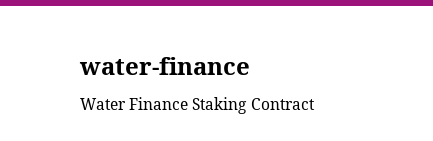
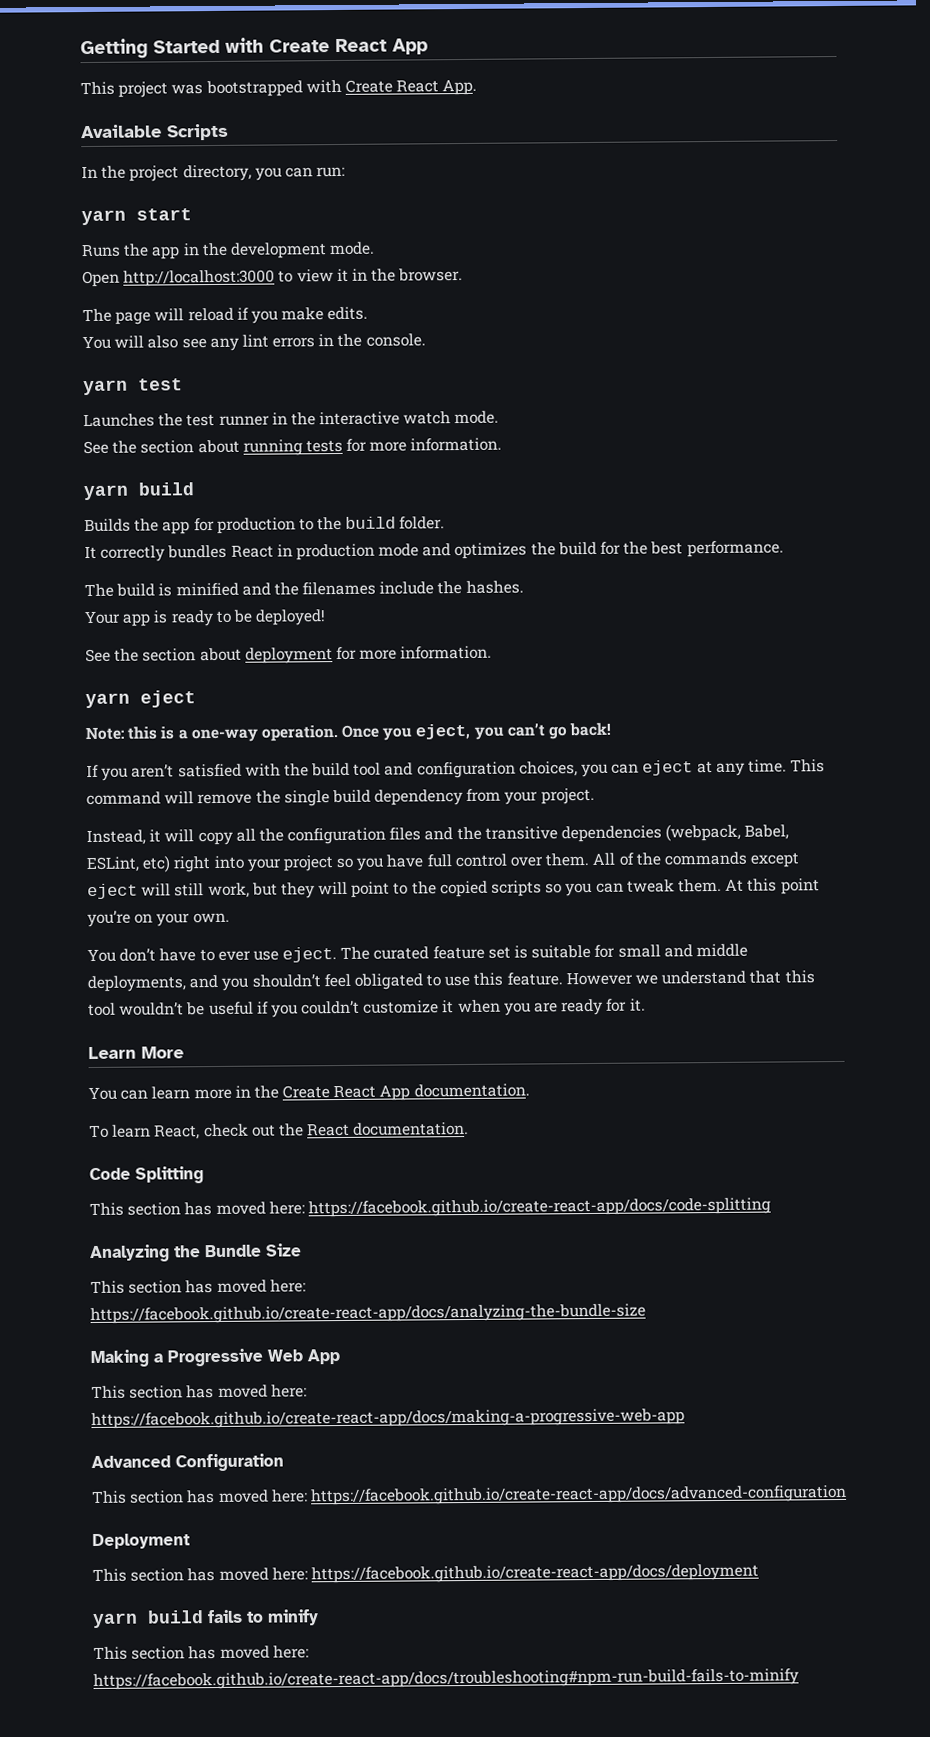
[79,57,250,75] [80,97,315,114] water-finance // Water Finance Staking Contract -> [80,37,428,60] [80,78,478,98] [81,123,229,141] [81,164,346,182] [81,208,192,226] [81,241,376,260] [82,267,464,288] [82,306,369,325] [82,333,426,352] [83,378,183,396] [83,410,500,428] [83,437,503,456] [83,482,194,501] [84,516,446,535] [84,540,784,562] [84,580,524,598] [84,609,327,627] [85,645,493,664] [85,690,196,709] [85,722,612,743] [86,759,826,781] [86,787,595,807] [86,823,790,846] [86,851,801,873] [87,878,820,900] [87,910,230,928] [87,943,748,963] [87,970,815,993] [88,998,646,1018] [88,1046,184,1060] [88,1083,530,1101] [89,1121,470,1140] [89,1166,204,1184] [89,1197,771,1218] [90,1243,302,1263] [90,1279,306,1295] [90,1303,646,1325] [90,1348,340,1368] [91,1384,307,1400] [91,1408,685,1430] [91,1453,284,1472] [91,1484,847,1506] [92,1533,191,1550] [92,1563,759,1584] [92,1609,319,1629] [93,1645,309,1661] [93,1668,799,1691] Getting Started with Create React App // This project was bootstrapped with Create React App. // Available Scripts // In the project directory, you can run: // yarn start // Runs the app in the development mode. // Open http://localhost:3000 to view it in the browser. // The page will reload if you make edits. // You will also see any lint errors in the console. // yarn test // Launches the test runner in the interactive watch mode. // See the section about running tests for more information. // yarn build // Builds the app for production to the build folder. // It correctly bundles React in production mode and optimizes the build for the best performance. // The build is minified and the filenames include the hashes. // Your app is ready to be deployed! // See the section about deployment for more information. // yarn eject // Note: this is a one-way operation. Once you eject, you can’t go back! // If you aren’t satisfied with the build tool and configuration choices, you can eject at any time. This command will remove the single build dependency from your project. // Instead, it will copy all the configuration files and the transitive dependencies (webpack, Babel, ESLint, etc) right into your project so you have full control over them. All of the commands except eject will still work, but they will point to the copied scripts so you can tweak them. At this point you’re on your own. // You don’t have to ever use eject. The curated feature set is suitable for small and middle deployments, and you shouldn’t feel obligated to use this feature. However we understand that this tool wouldn’t be useful if you couldn’t customize it when you are ready for it. // Learn More // You can learn more in the Create React App documentation. // To learn React, check out the React documentation. // Code Splitting // This section has moved here: https://facebook.github.io/create-react-app/docs/code-splitting // Analyzing the Bundle Size // This section has moved here: https://facebook.github.io/create-react-app/docs/analyzing-the-bundle-size // Making a Progressive Web App // This section has moved here: https://facebook.github.io/create-react-app/docs/making-a-progressive-web-app // Advanced Configuration // This section has moved here: https://facebook.github.io/create-react-app/docs/advanced-configuration // Deployment // This section has moved here: https://facebook.github.io/create-react-app/docs/deployment // yarn build fails to minify // This section has moved here: https://facebook.github.io/create-react-app/docs/troubleshooting#npm-run-build-fails-to-minify

